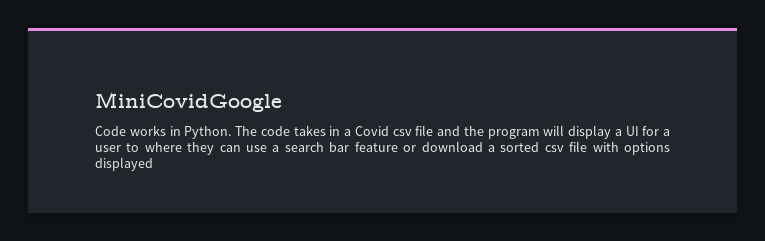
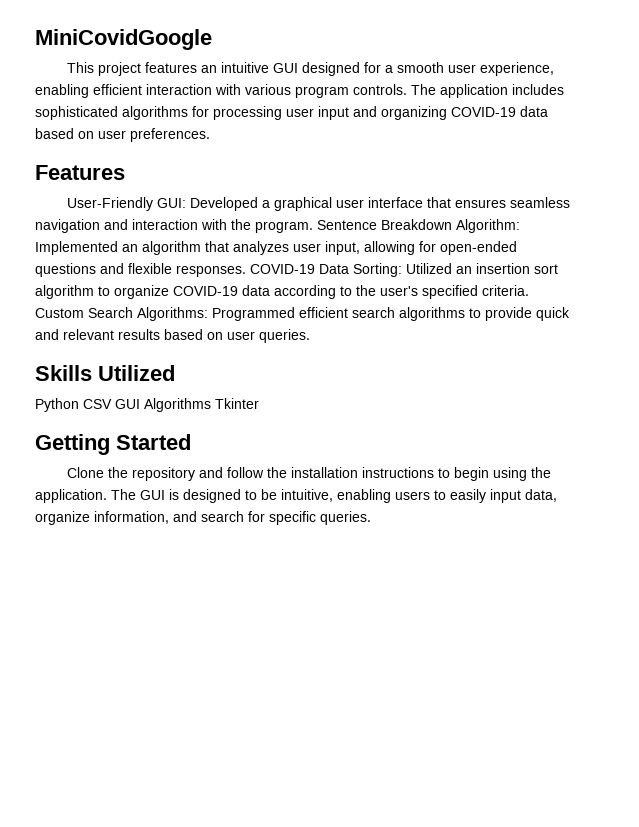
[95,125,670,139] [95,141,671,155] [95,157,153,171] Code works in Python. The code takes in a Covid csv file and the program will display a UI for a user to where they can use a search bar feature or download a sorted csv file with options displayed -> [67,62,555,76] [35,84,564,98] [35,106,548,120] [35,128,210,142] [35,165,125,180] [67,197,571,211] [35,219,520,233] [35,241,517,255] [35,263,558,277] [35,285,529,299] [35,307,570,321] [35,329,310,343] [35,365,175,381] [35,398,259,412] [35,434,191,455] [67,467,552,481] [35,489,557,503] [35,511,371,525] This project features an intuitive GUI designed for a smooth user experience, enabling efficient interaction with various program controls. The application includes sophisticated algorithms for processing user input and organizing COVID-19 data based on user preferences. // Features // User-Friendly GUI: Developed a graphical user interface that ensures seamless navigation and interaction with the program. Sentence Breakdown Algorithm: Implemented an algorithm that analyzes user input, allowing for open-ended questions and flexible responses. COVID-19 Data Sorting: Utilized an insertion sort algorithm to organize COVID-19 data according to the user's specified criteria. Custom Search Algorithms: Programmed efficient search algorithms to provide quick and relevant results based on user queries. // Skills Utilized // Python CSV GUI Algorithms Tkinter // Getting Started // Clone the repository and follow the installation instructions to begin using the application. The GUI is designed to be intuitive, enabling users to easily input data, organize information, and search for specific queries.

